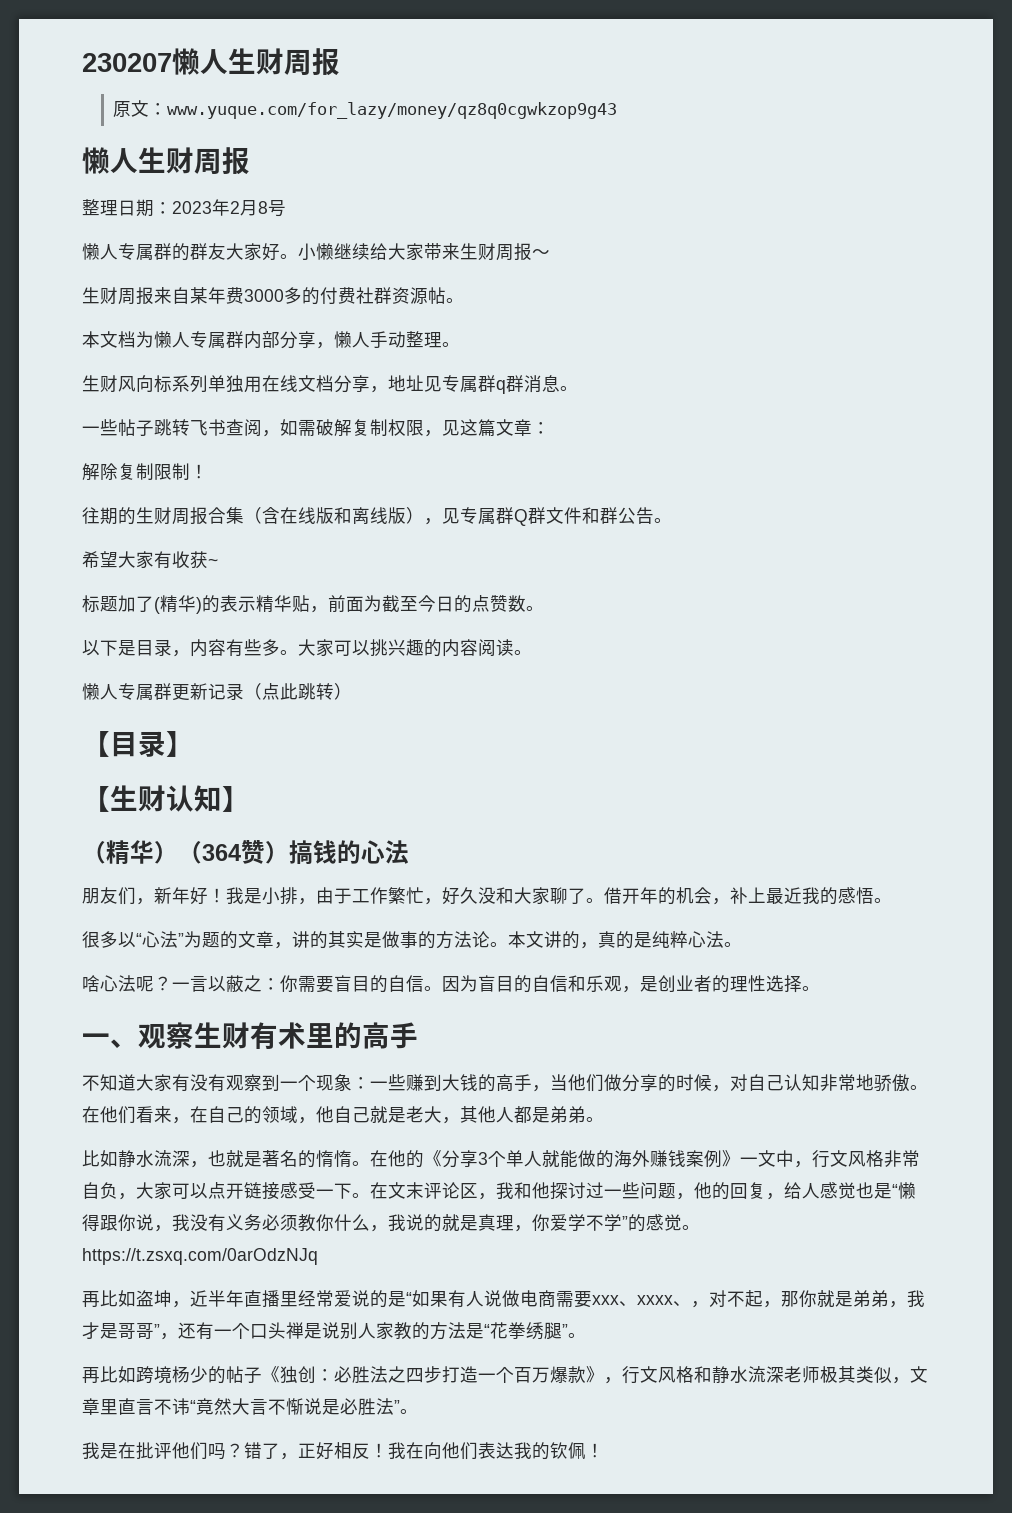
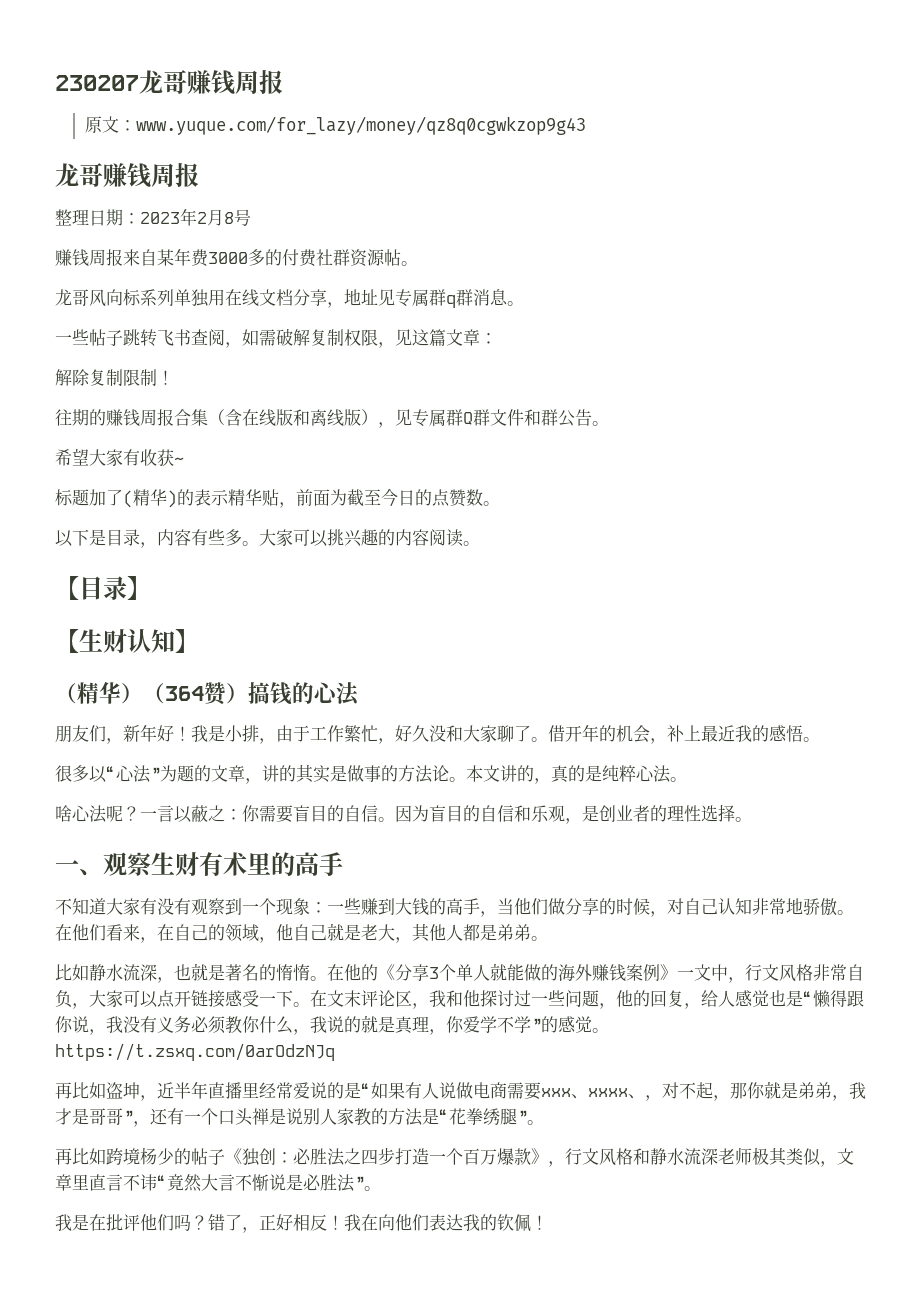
[172,48,284,75] 懒人生财 -> [139,70,235,95] 龙哥赚钱
[82,147,194,174] 懒人生财 -> [55,163,151,188] 龙哥赚钱
[82,243,550,261] [82,287,118,305] 懒人专属群的群友大家好。小懒继续给大家带来生财周报～ // 生财 -> [55,249,89,267] 赚钱
[82,331,460,349] [82,375,118,393] 本文档为懒人专属群内部分享，懒人手动整理。 // 生财 -> [55,289,89,306] 龙哥
[136,507,172,525] 生财 -> [106,409,140,427] 赚钱
[82,683,352,701] // 懒人专属群更新记录（点此跳转） -> (480, 543) none

